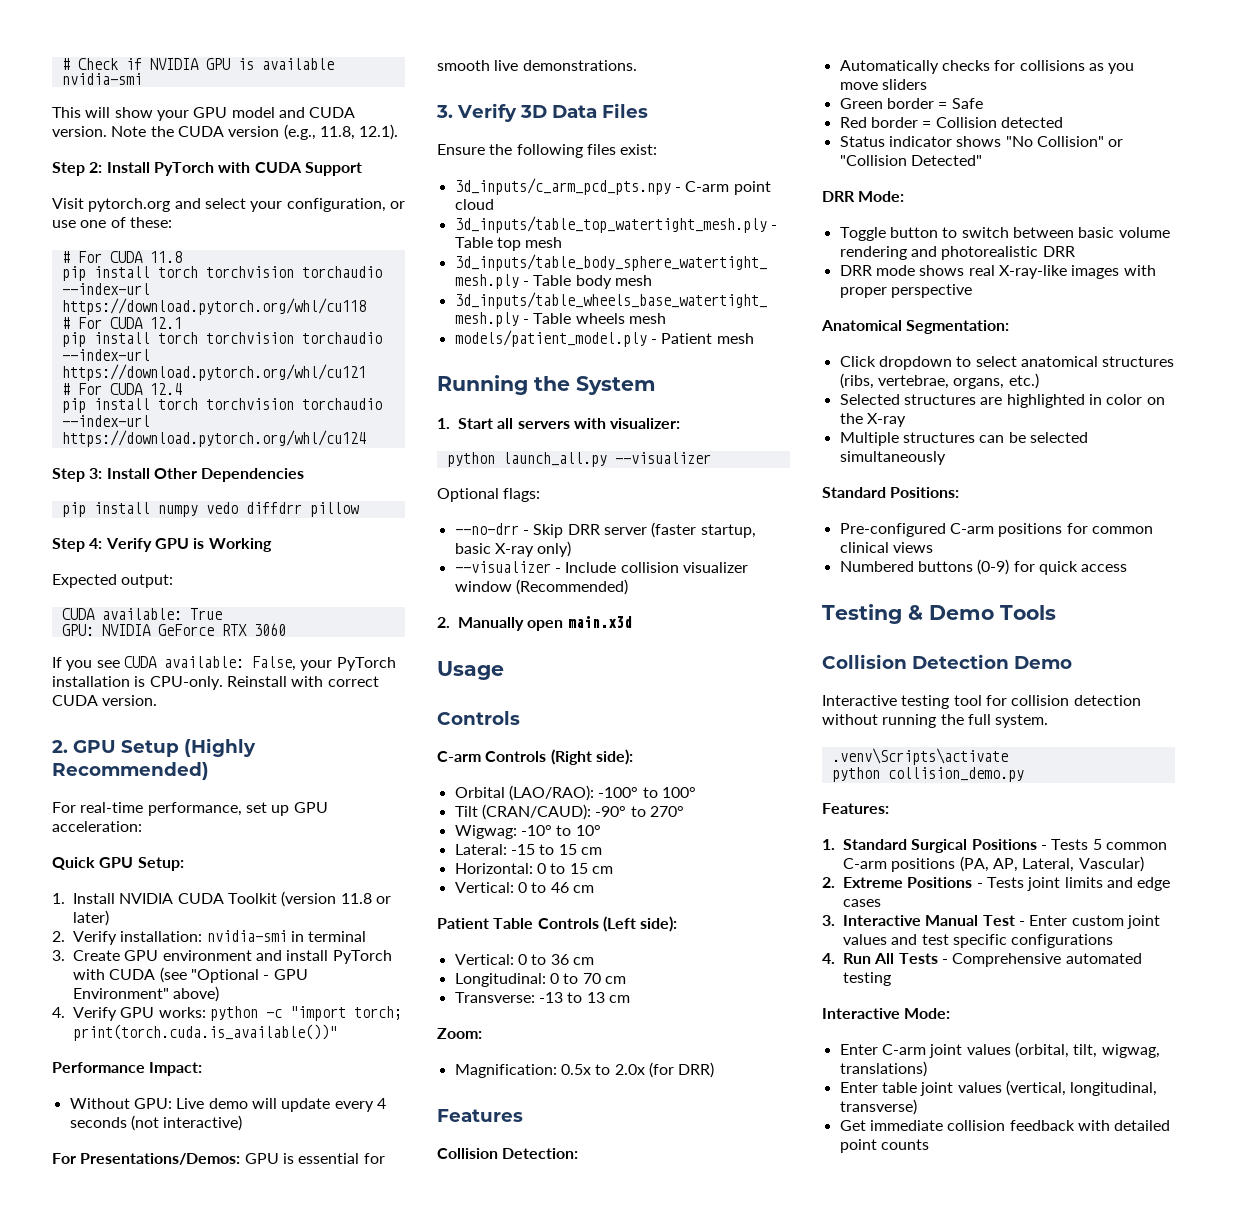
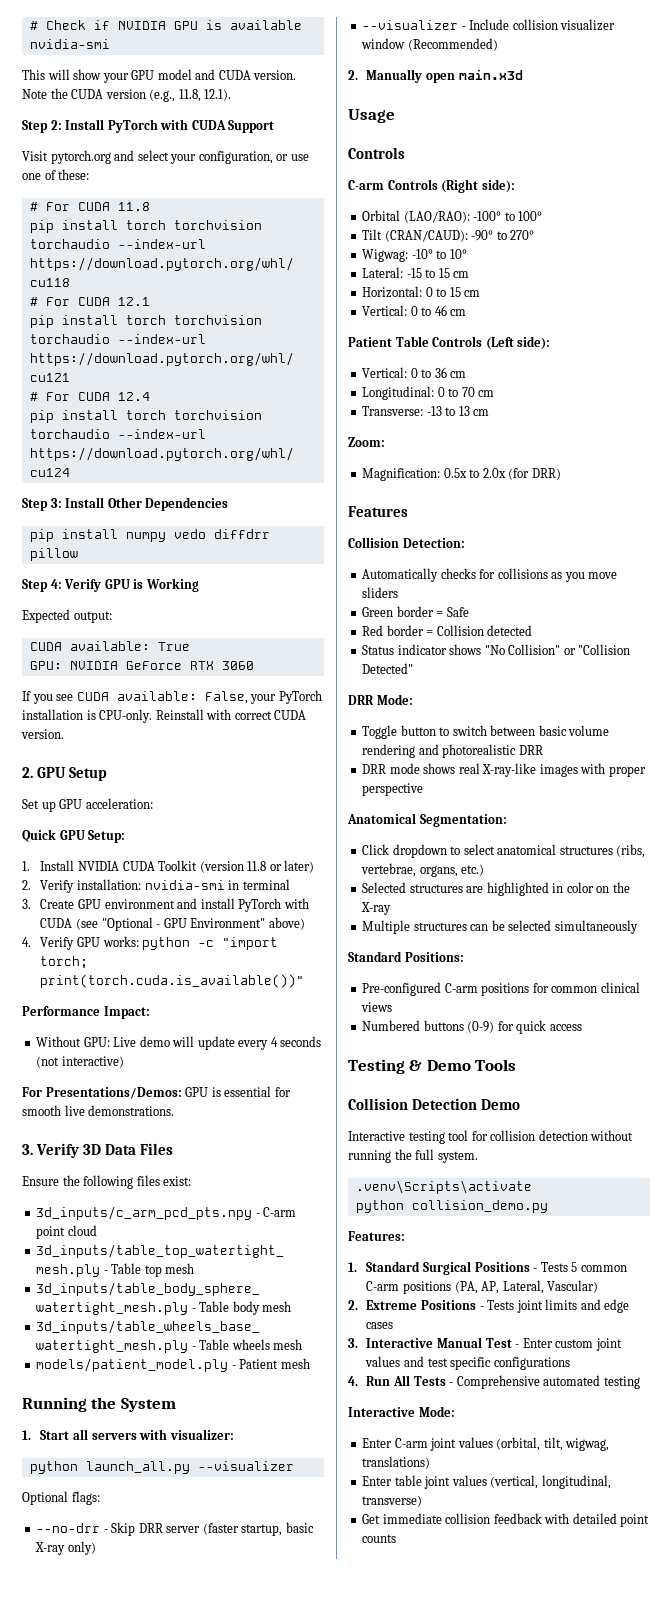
[184,738,256,757] [52,762,209,780] [52,802,267,816] (Highly Recommended) // For real-time performance, set -> [22,799,39,809] // Set

